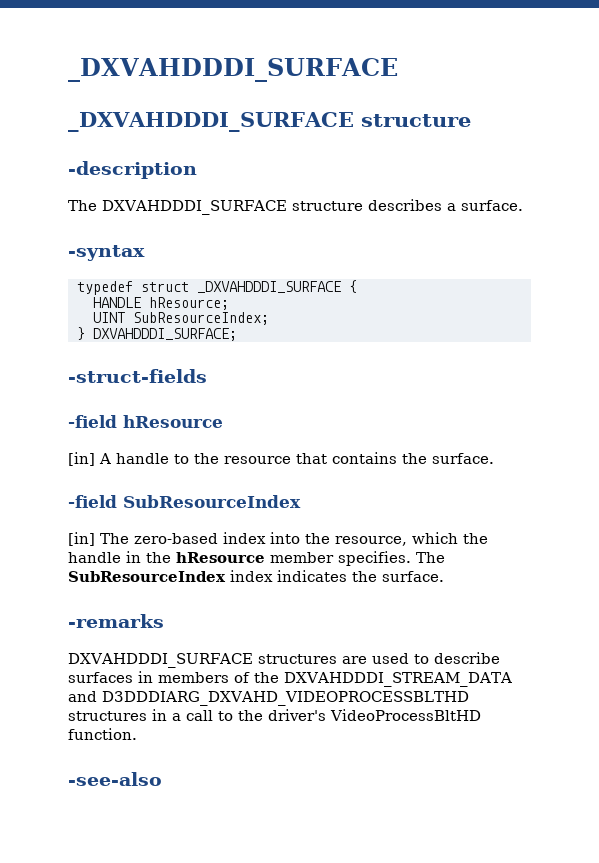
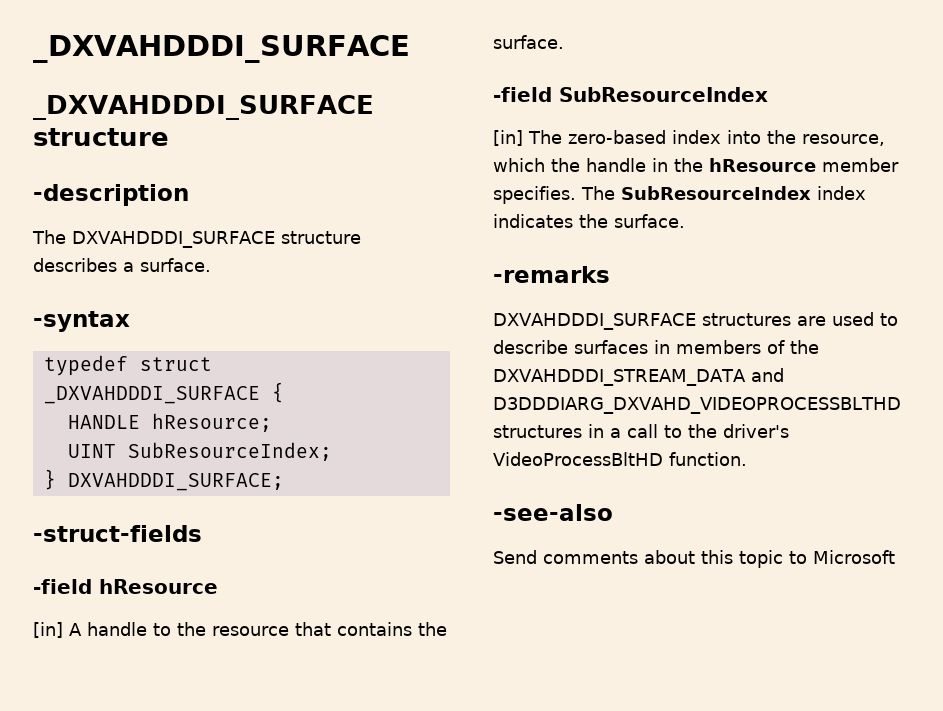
(162, 779) none -> [493,550,895,568] // Send comments about this topic to Microsoft

